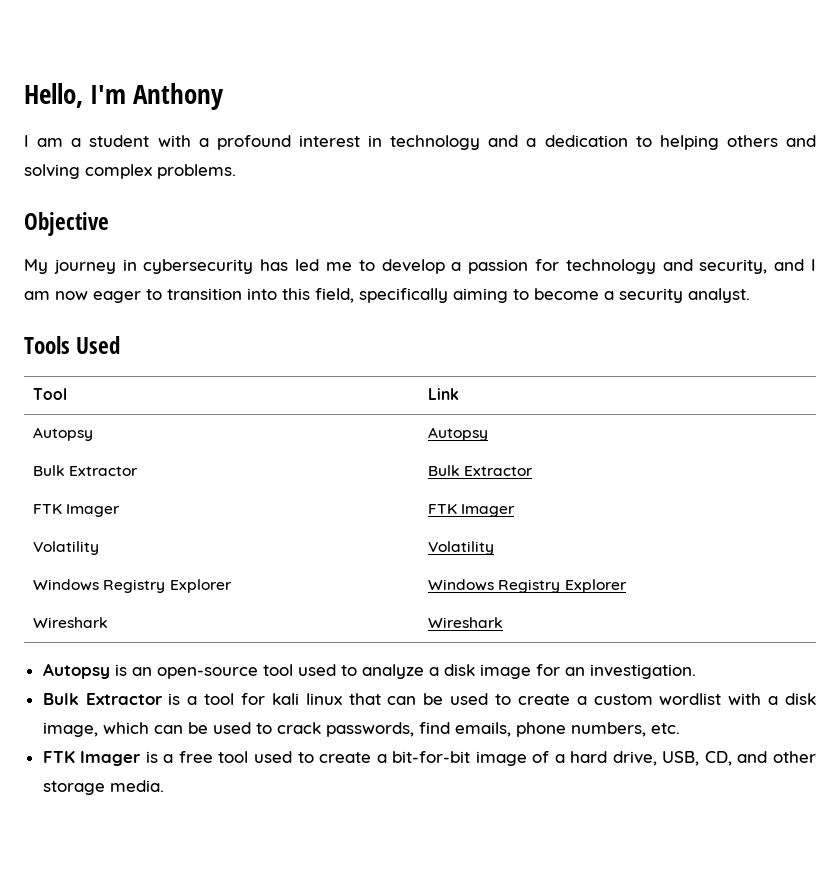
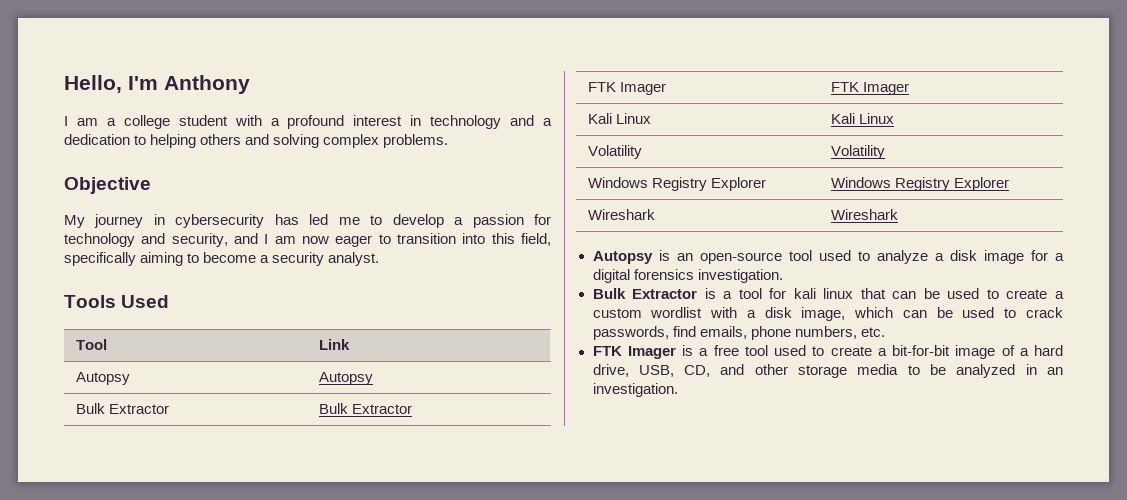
(82, 142) none -> [123,115,170,129] college
(516, 510) none -> [587,113,652,124] [830,113,895,124] // Kali Linux | Kali Linux
[564,667,585,676] an -> [1055,253,1064,261] [592,269,694,283] a digital forensics
[109,780,164,792] media. -> [857,364,1063,378] [592,383,678,397] media to be analyzed in an investigation.

